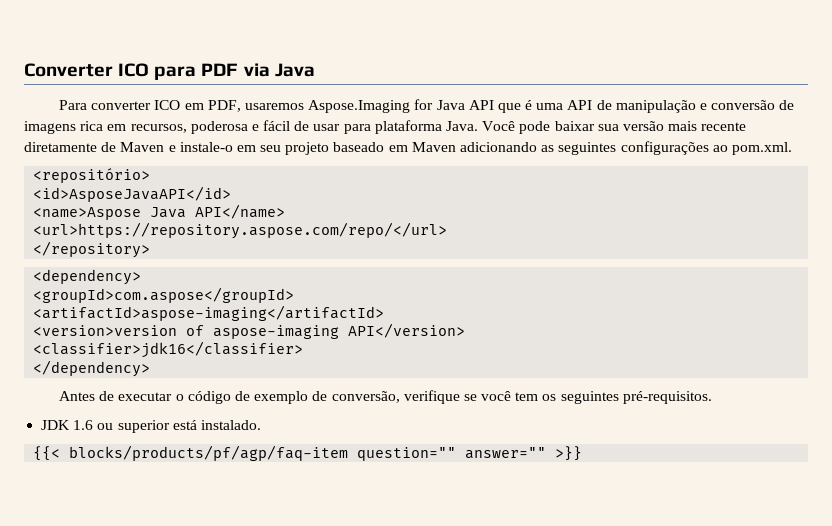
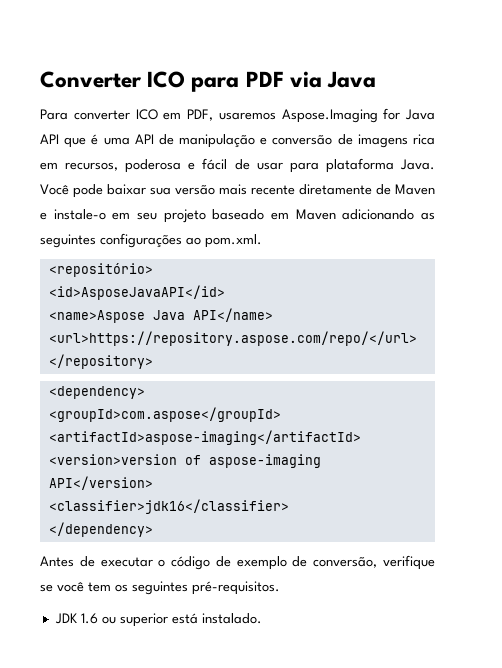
[33,445,583,461] // {{< blocks/products/pf/agp/faq-item question="" answer="" >}} -> (262, 618) none

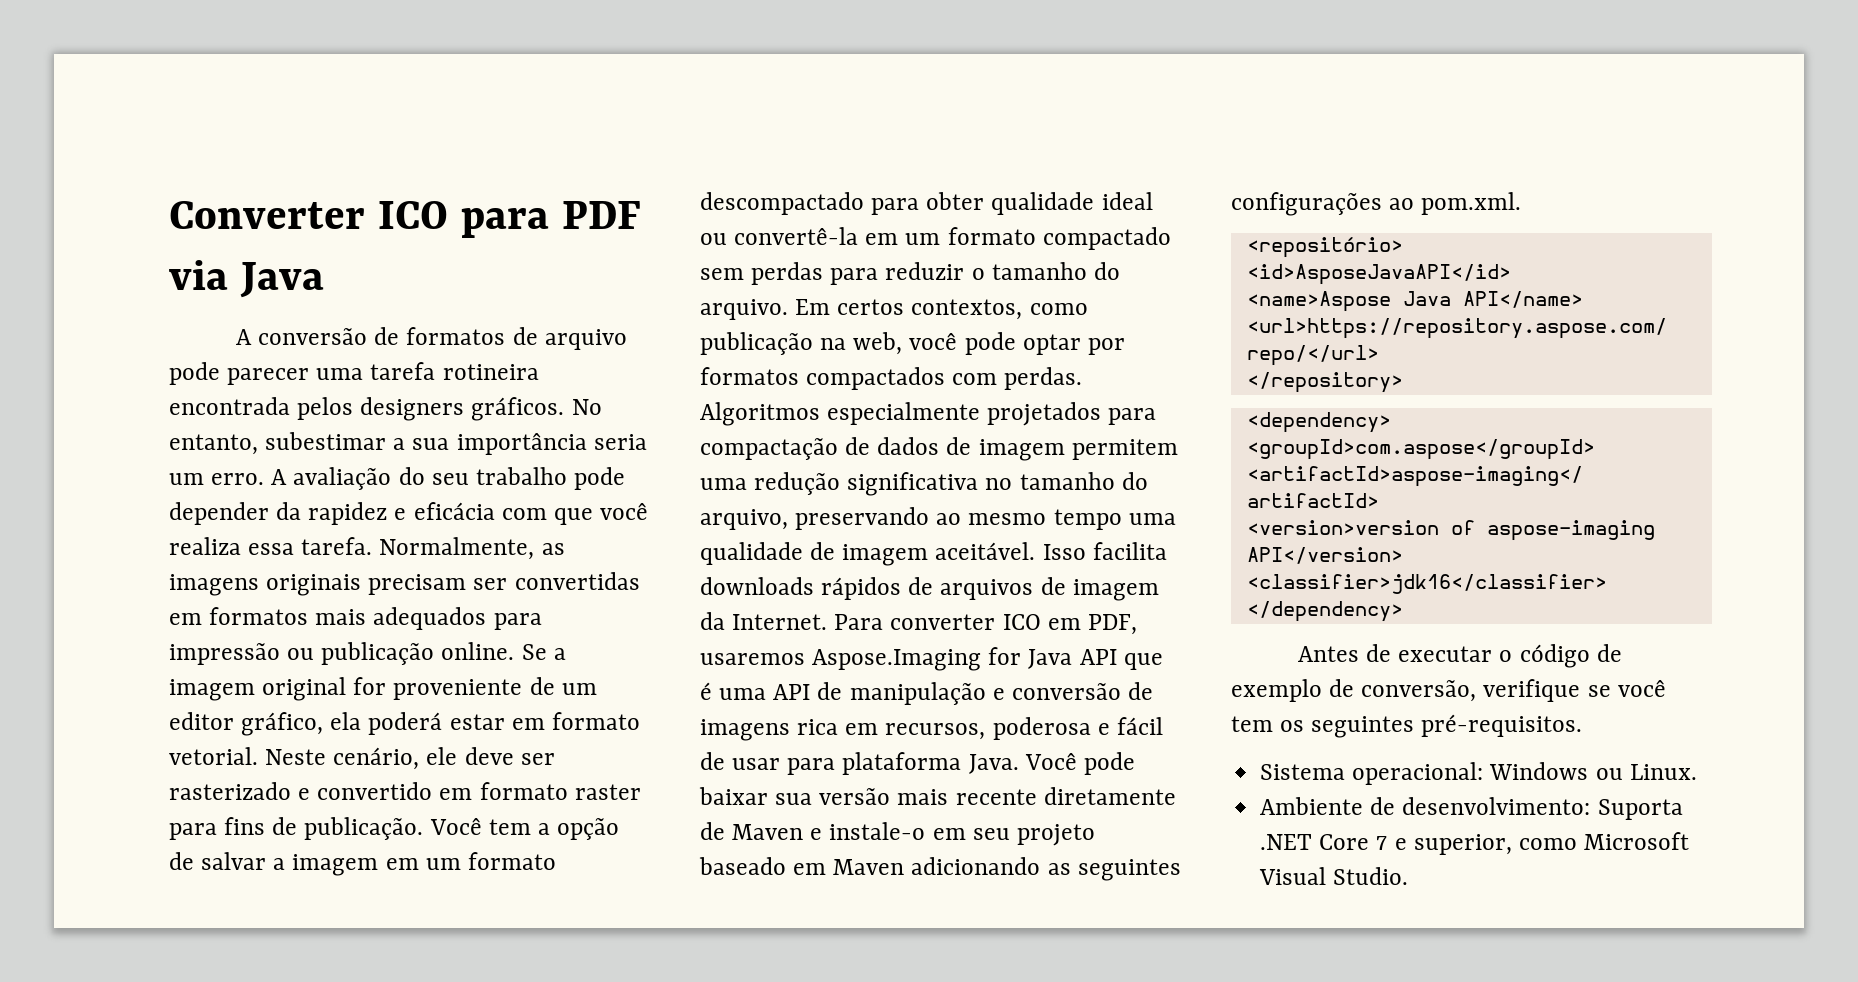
(377, 79) none -> [235,327,627,350] [169,362,539,385] [169,397,602,421] [169,432,647,455] [169,467,626,490] [169,502,649,525] [169,537,565,560] [169,572,640,596] [169,607,542,630] [169,642,566,665] [169,677,597,701] [169,712,640,736] [169,747,555,770] [169,782,641,800] [169,817,620,840] [169,852,556,876] [700,192,1153,215] [700,227,1171,250] [700,262,1120,285] [700,299,1088,320] [700,332,1125,355] [700,367,1083,390] [700,402,1157,426] [700,437,1178,461] [700,472,1148,496] [700,507,1176,530] [700,542,1167,566] [700,577,1159,601] [700,612,828,630] A conversão de formatos de arquivo pode parecer uma tarefa rotineira encontrada pelos designers gráficos. No entanto, subestimar a sua importância seria um erro. A avaliação do seu trabalho pode depender da rapidez e eficácia com que você realiza essa tarefa. Normalmente, as imagens originais precisam ser convertidas em formatos mais adequados para impressão ou publicação online. Se a imagem original for proveniente de um editor gráfico, ela poderá estar em formato vetorial. Neste cenário, ele deve ser rasterizado e convertido em formato raster para fins de publicação. Você tem a opção de salvar a imagem em um formato descompactado para obter qualidade ideal ou convertê-la em um formato compactado sem perdas para reduzir o tamanho do arquivo. Em certos contextos, como publicação na web, você pode optar por formatos compactados com perdas. Algoritmos especialmente projetados para compactação de dados de imagem permitem uma redução significativa no tamanho do arquivo, preservando ao mesmo tempo uma qualidade de imagem aceitável. Isso facilita downloads rápidos de arquivos de imagem da Internet.
[54,613,262,627] JDK 1.6 ou superior está instalado. -> [1260,762,1697,785] [1260,797,1683,820] [1260,832,1690,855] [1259,867,1409,885] Sistema operacional: Windows ou Linux. // Ambiente de desenvolvimento: Suporta .NET Core 7 e superior, como Microsoft Visual Studio.

